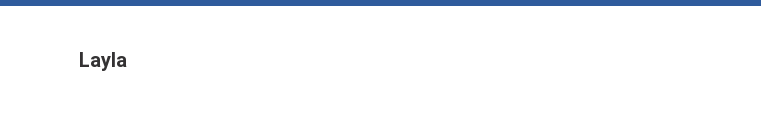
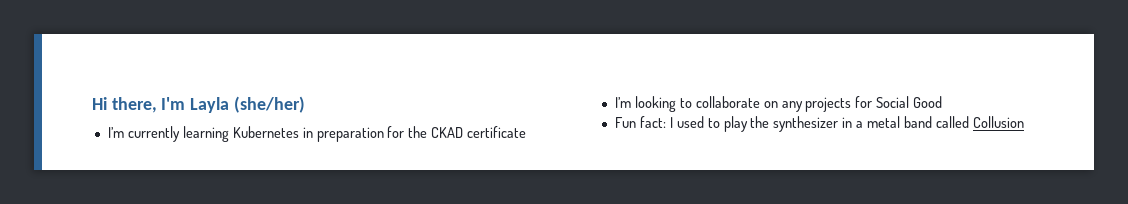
[79,52,127,71] Layla -> [92,96,305,113] [107,126,527,142] [614,96,943,112] [614,116,1024,132] Hi there, I'm Layla (she/her) // I’m currently learning Kubernetes in preparation for the CKAD certificate // I’m looking to collaborate on any projects for Social Good // Fun fact: I used to play the synthesizer in a metal band called Collusion

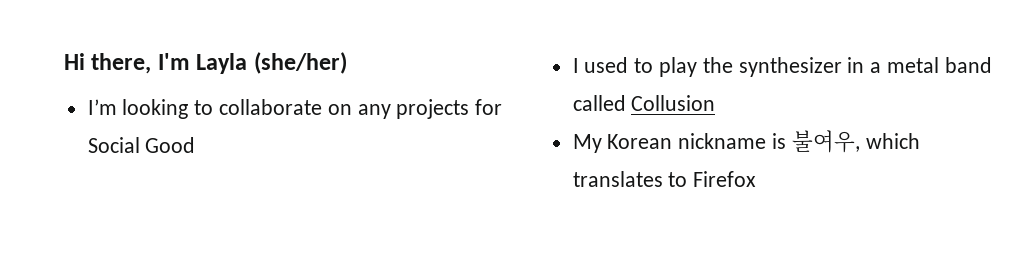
[107,126,527,142] // I’m currently learning Kubernetes in preparation for the CKAD certificate -> (347, 63) none
[614,116,666,128] Fun fact: -> (196, 145) none
(1024, 122) none -> [572,130,920,153] [572,171,757,187] // My Korean nickname is 불여우, which translates to Firefox

